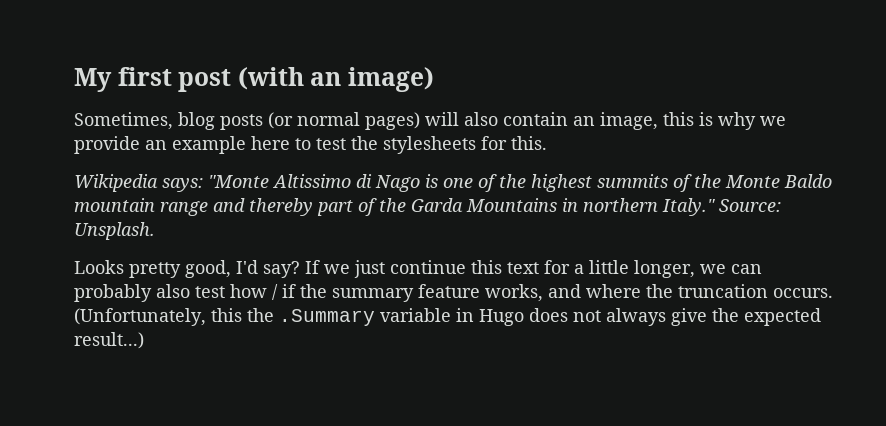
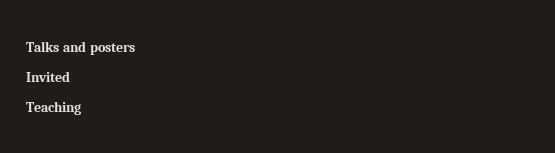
[74,67,435,92] [74,112,786,130] [74,136,547,154] [74,174,832,192] [74,198,781,216] [74,222,155,240] [74,260,762,278] [74,284,833,302] [74,308,821,326] [74,332,144,349] My first post (with an image) // Sometimes, blog posts (or normal pages) will also contain an image, this is why we provide an example here to test the stylesheets for this. // Wikipedia says: "Monte Altissimo di Nago is one of the highest summits of the Monte Baldo mountain range and thereby part of the Garda Mountains in northern Italy." Source: Unsplash. // Looks pretty good, I'd say? If we just continue this text for a little longer, we can probably also test how / if the summary feature works, and where the truncation occurs. (Unfortunately, this the .Summary variable in Hugo does not always give the expected result...) -> [26,41,135,55] [26,71,70,82] [26,101,81,115] Talks and posters // Invited // Teaching

